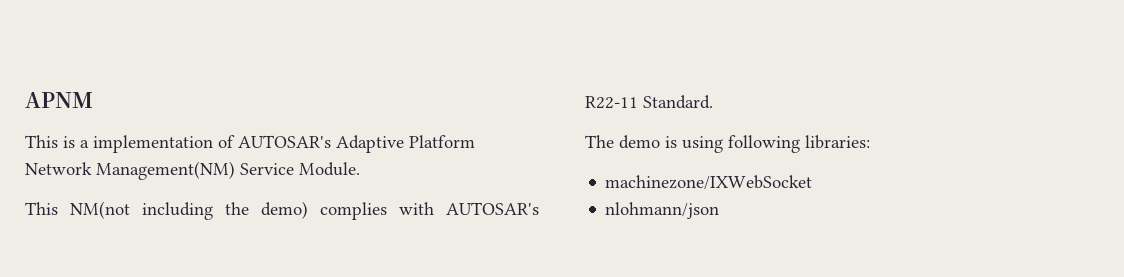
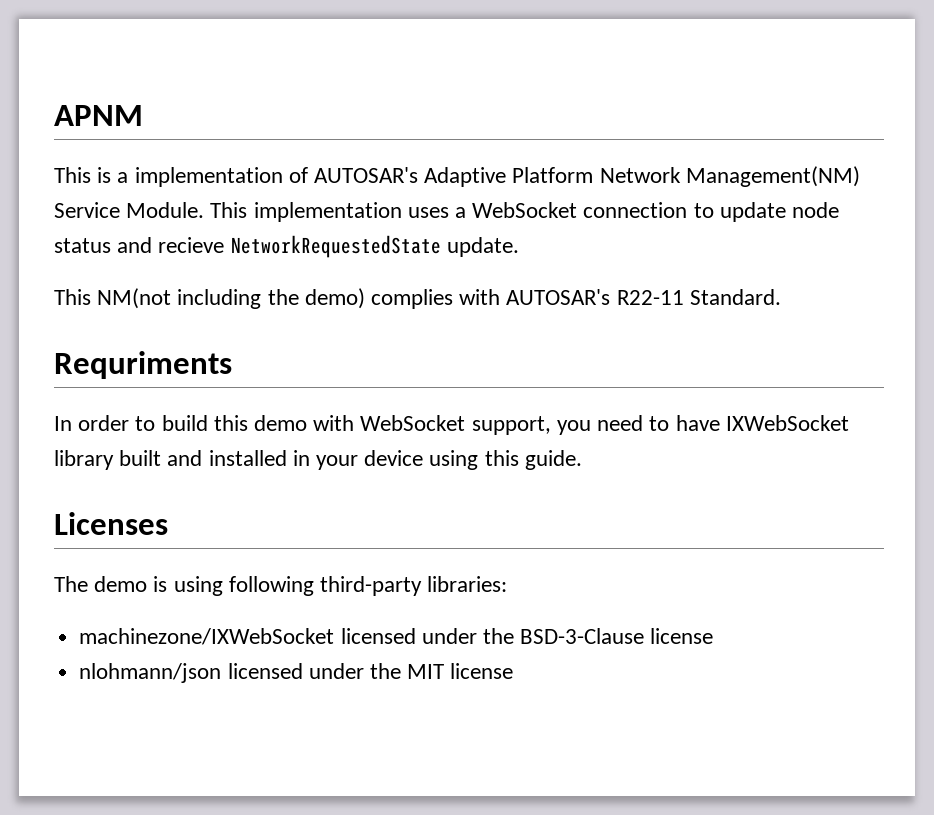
(360, 169) none -> [210,202,840,222] [54,235,519,258] This implementation uses a WebSocket connection to update node status and recieve NetworkRequestedState update.
(713, 102) none -> [54,351,232,379] [54,415,849,435] [54,450,582,470] [54,512,168,535] // Requriments // In order to build this demo with WebSocket support, you need to have IXWebSocket library built and installed in your device using this guide. // Licenses
(800, 144) none -> [320,576,423,596] third-party
[605,202,720,219] // nlohmann/json -> [340,628,714,644] [79,663,514,683] licensed under the BSD-3-Clause license // nlohmann/json licensed under the MIT license

